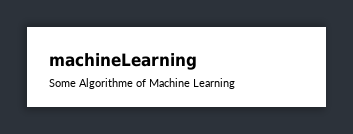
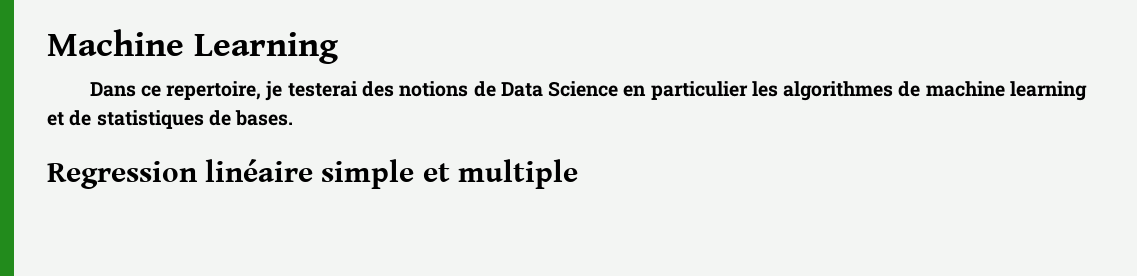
[49,53,197,70] [49,78,235,89] machineLearning // Some Algorithme of Machine Learning -> [47,29,338,64] [89,81,1087,101] [47,110,294,129] [47,159,578,189] Machine Learning // Dans ce repertoire, je testerai des notions de Data Science en particulier les algorithmes de machine learning et de statistiques de bases. // Regression linéaire simple et multiple

